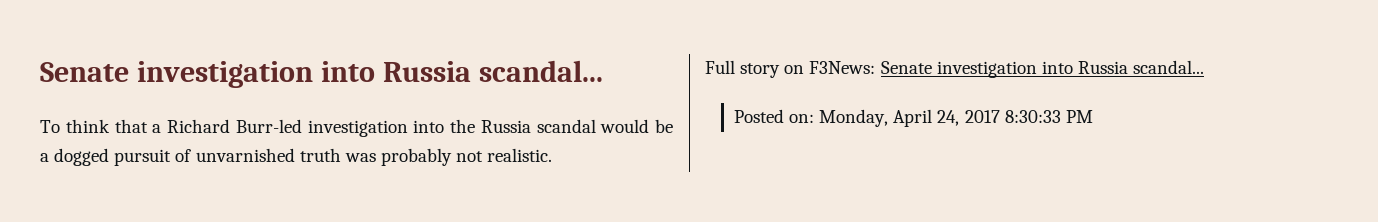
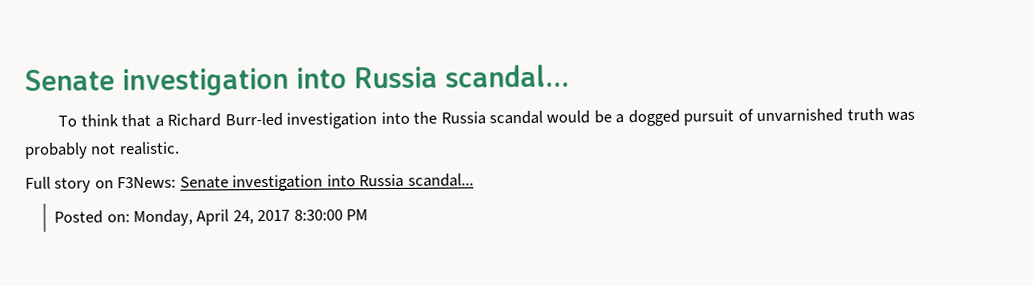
[1004,110,1061,123] 8:30:33 -> [293,209,343,221] 8:30:00

